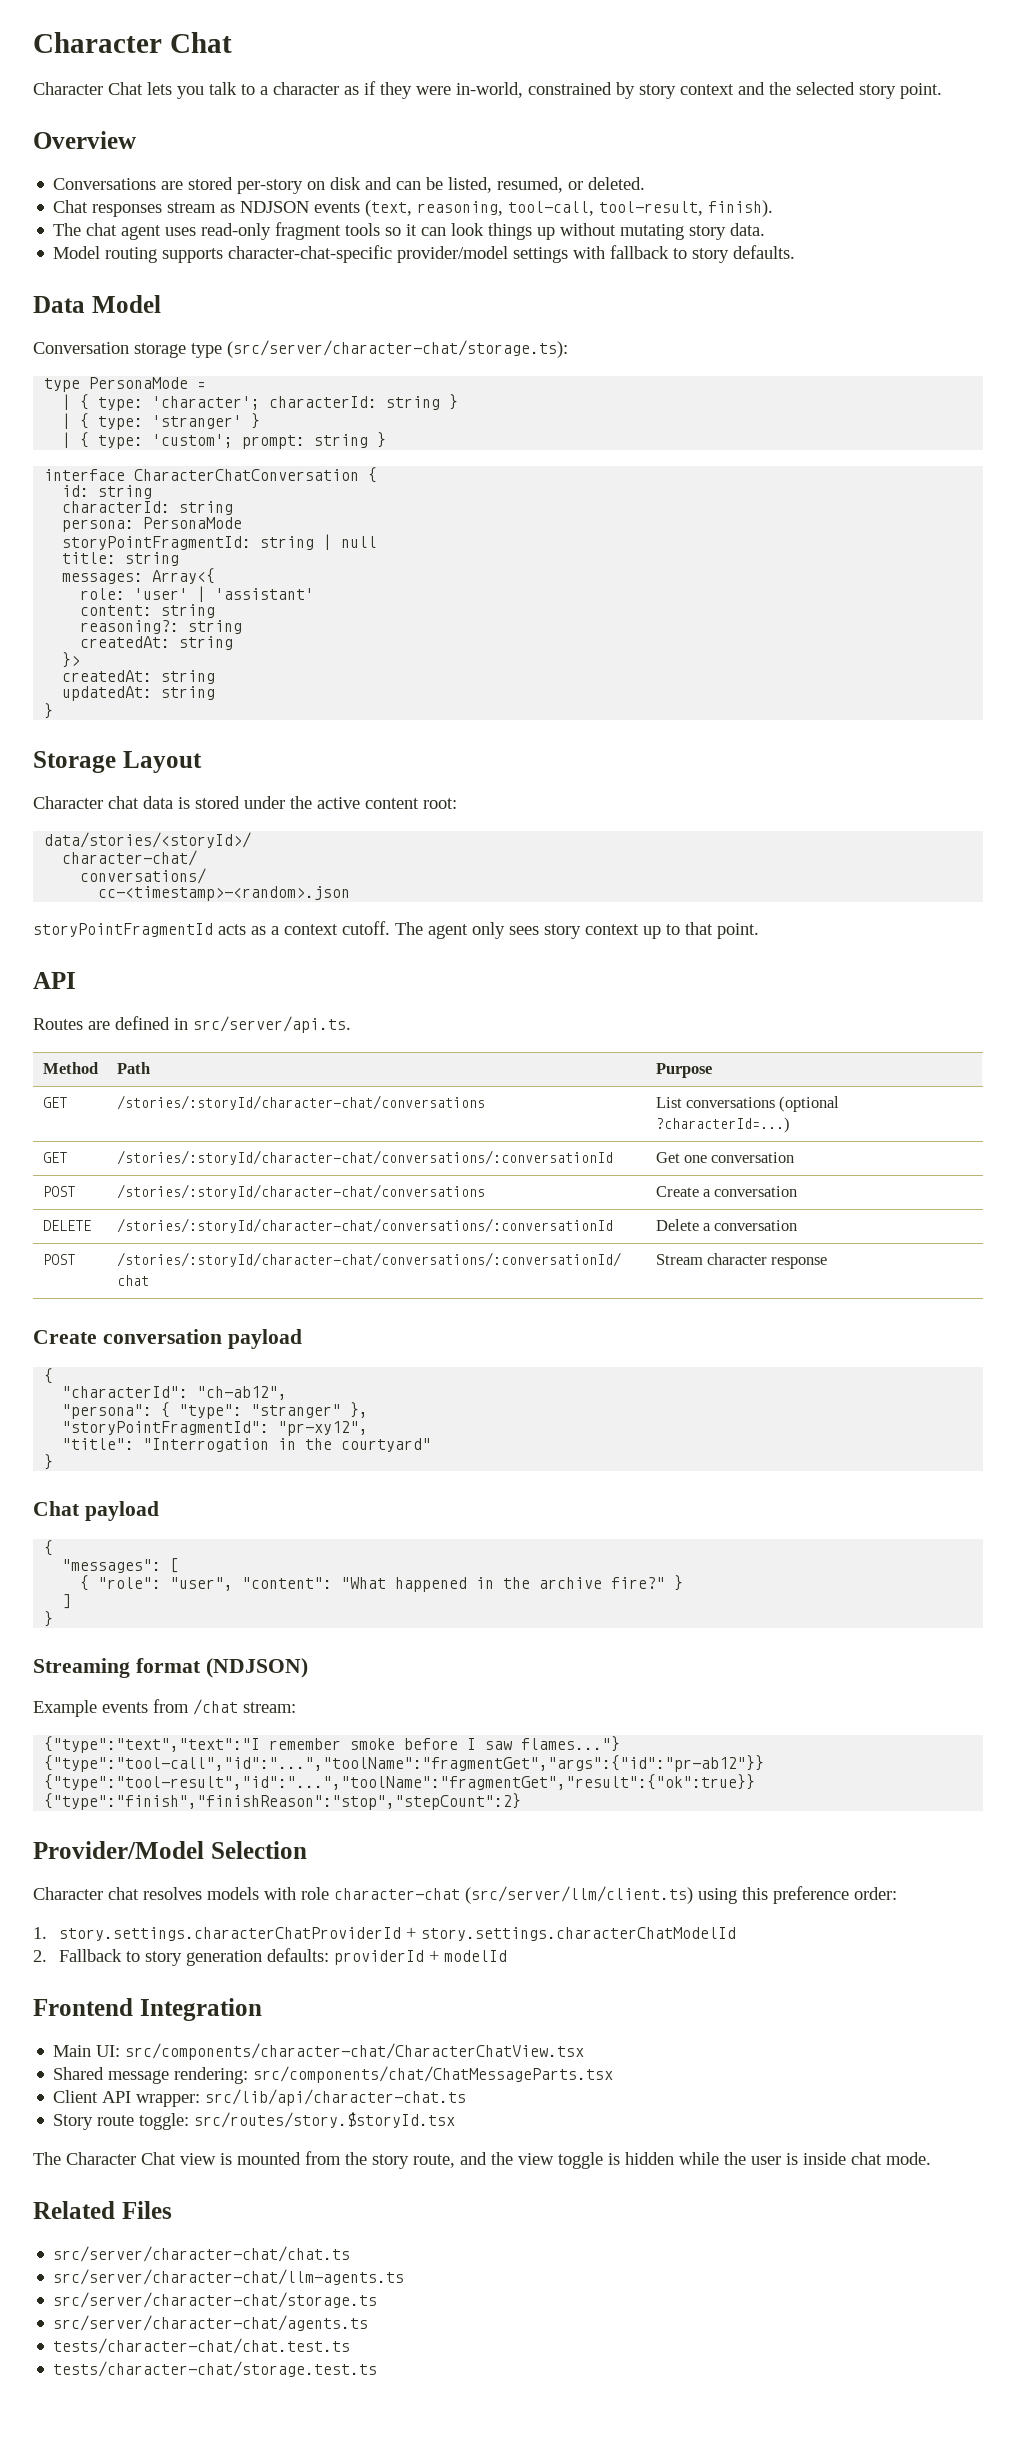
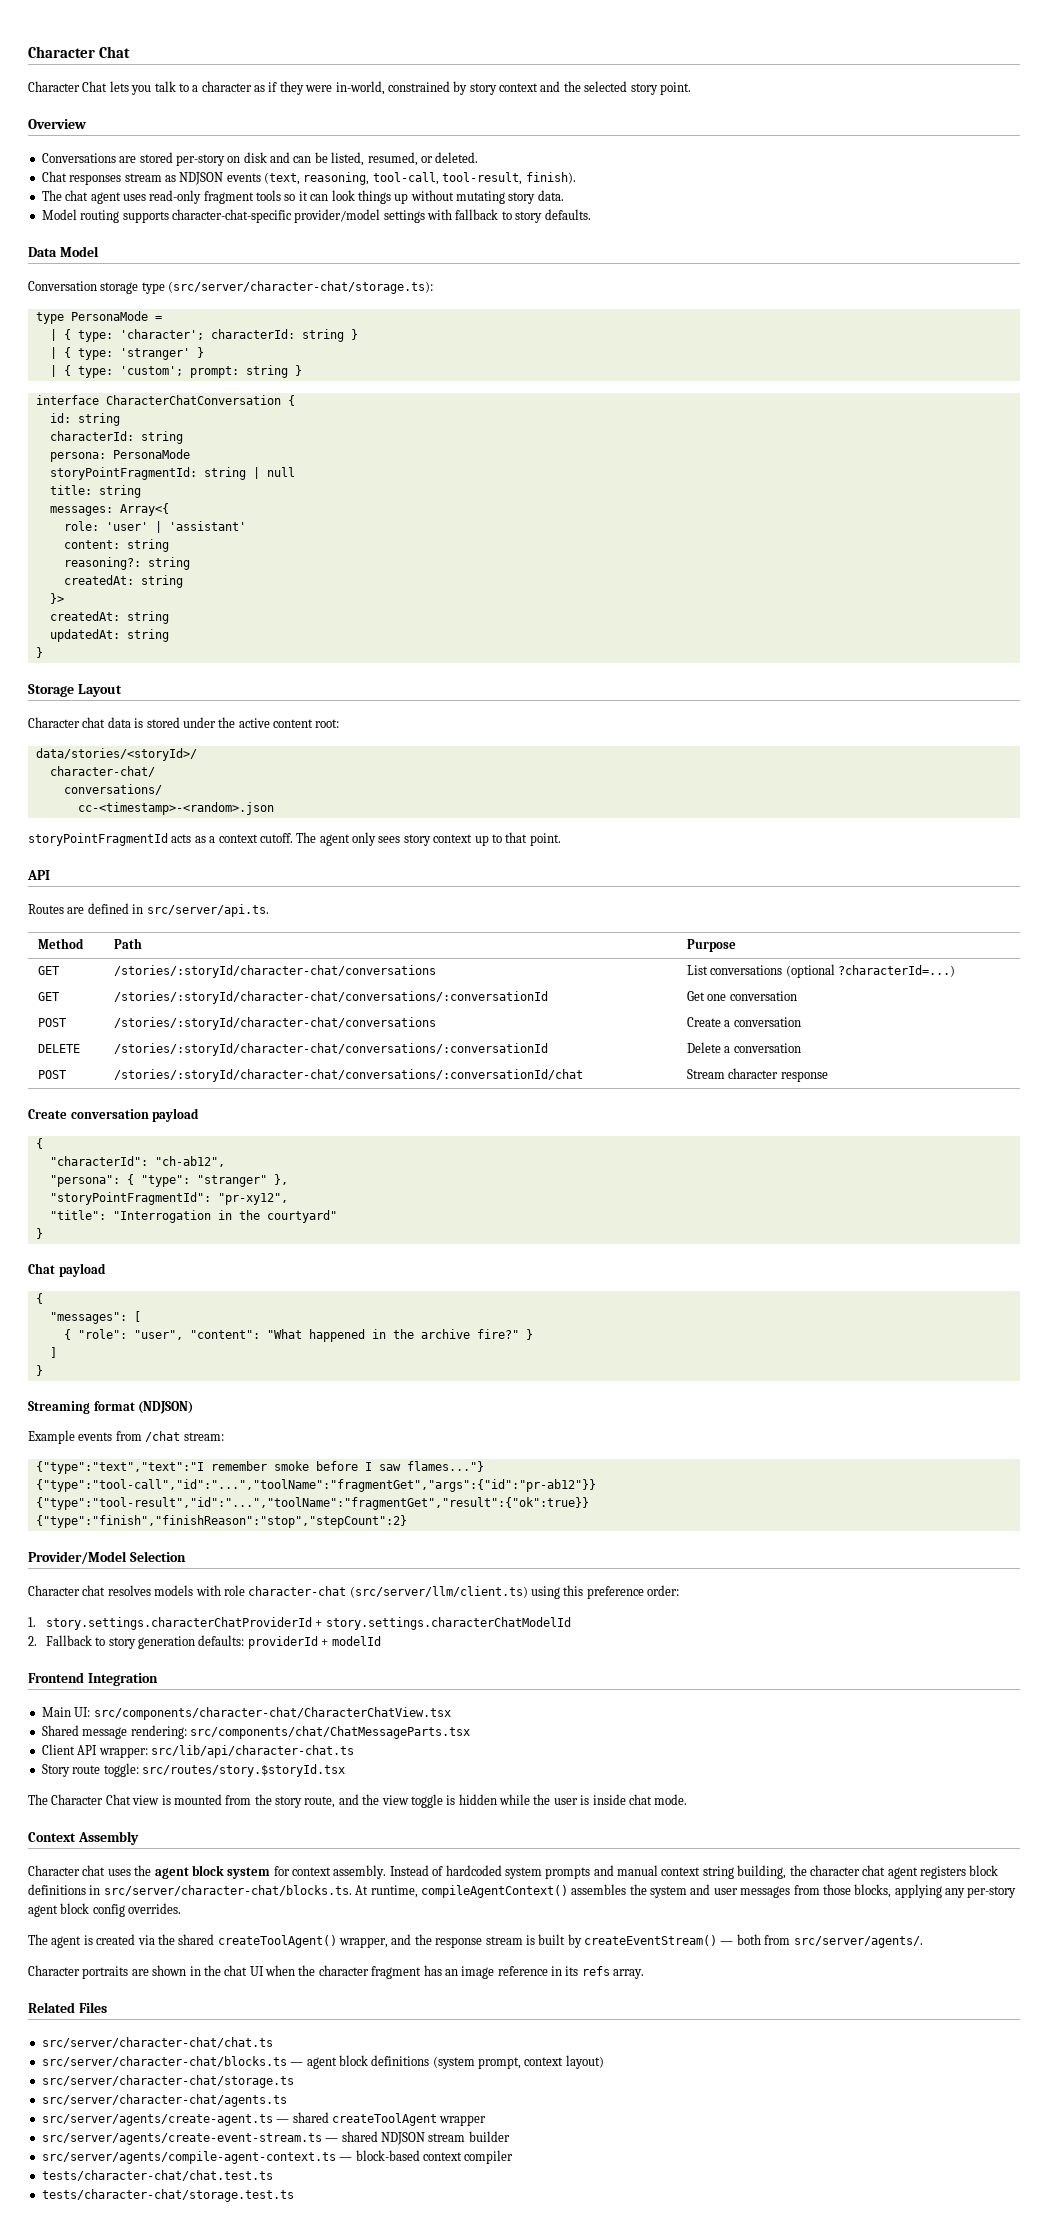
[33,2201,172,2219] [53,2246,351,2262] [53,2269,405,2285] [53,2292,378,2308] [53,2315,369,2331] Related Files // src/server/character-chat/chat.ts // src/server/character-chat/llm-agents.ts // src/server/character-chat/storage.ts // src/server/character-chat/agents.ts -> [28,1831,139,1845] [28,1865,999,1879] [28,1884,1017,1898] [28,1903,182,1917] [28,1934,923,1948] [28,1965,645,1979] [28,2002,107,2013] [41,2037,273,2048] [41,2055,604,2069] [41,2075,294,2088] [41,2094,287,2107] [41,2112,487,2126] [41,2131,510,2145] [41,2150,514,2164] Context Assembly // Character chat uses the agent block system for context assembly. Instead of hardcoded system prompts and manual context string building, the character chat agent registers block definitions in src/server/character-chat/blocks.ts. At runtime, compileAgentContext() assembles the system and user messages from those blocks, applying any per-story agent block config overrides. // The agent is created via the shared createToolAgent() wrapper, and the response stream is built by createEventStream() — both from src/server/agents/. // Character portraits are shown in the chat UI when the character fragment has an image reference in its refs array. // Related Files // src/server/character-chat/chat.ts // src/server/character-chat/blocks.ts — agent block definitions (system prompt, context layout) // src/server/character-chat/storage.ts // src/server/character-chat/agents.ts // src/server/agents/create-agent.ts — shared createToolAgent wrapper // src/server/agents/create-event-stream.ts — shared NDJSON stream builder // src/server/agents/compile-agent-context.ts — block-based context compiler

